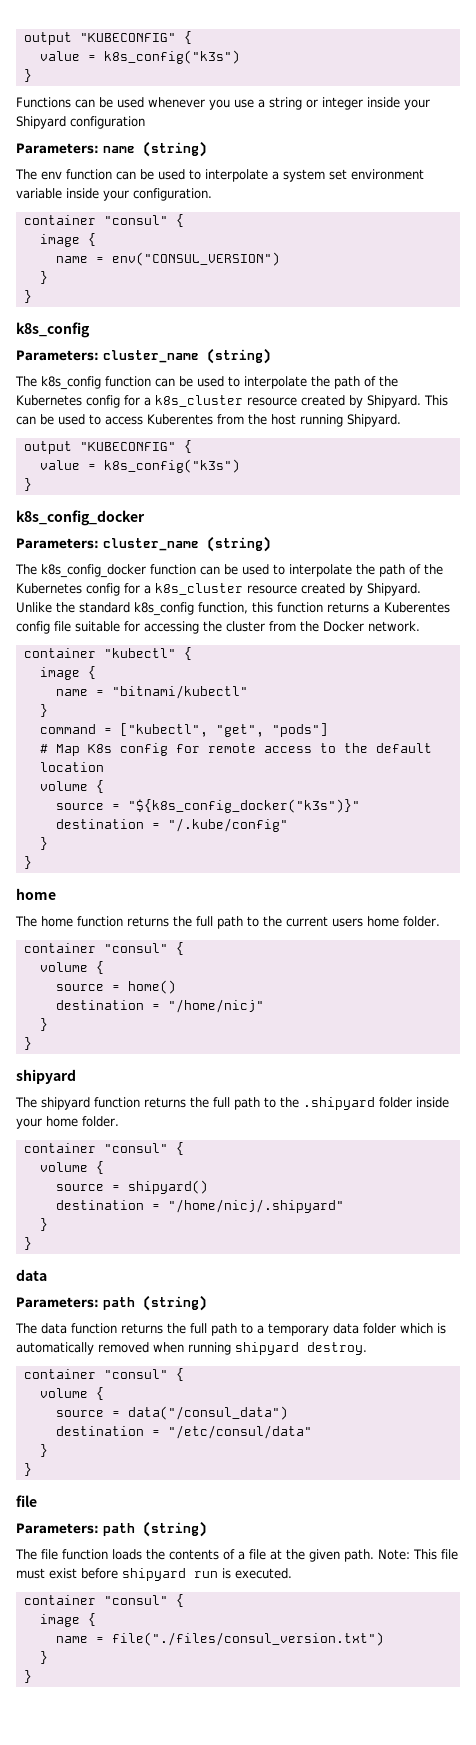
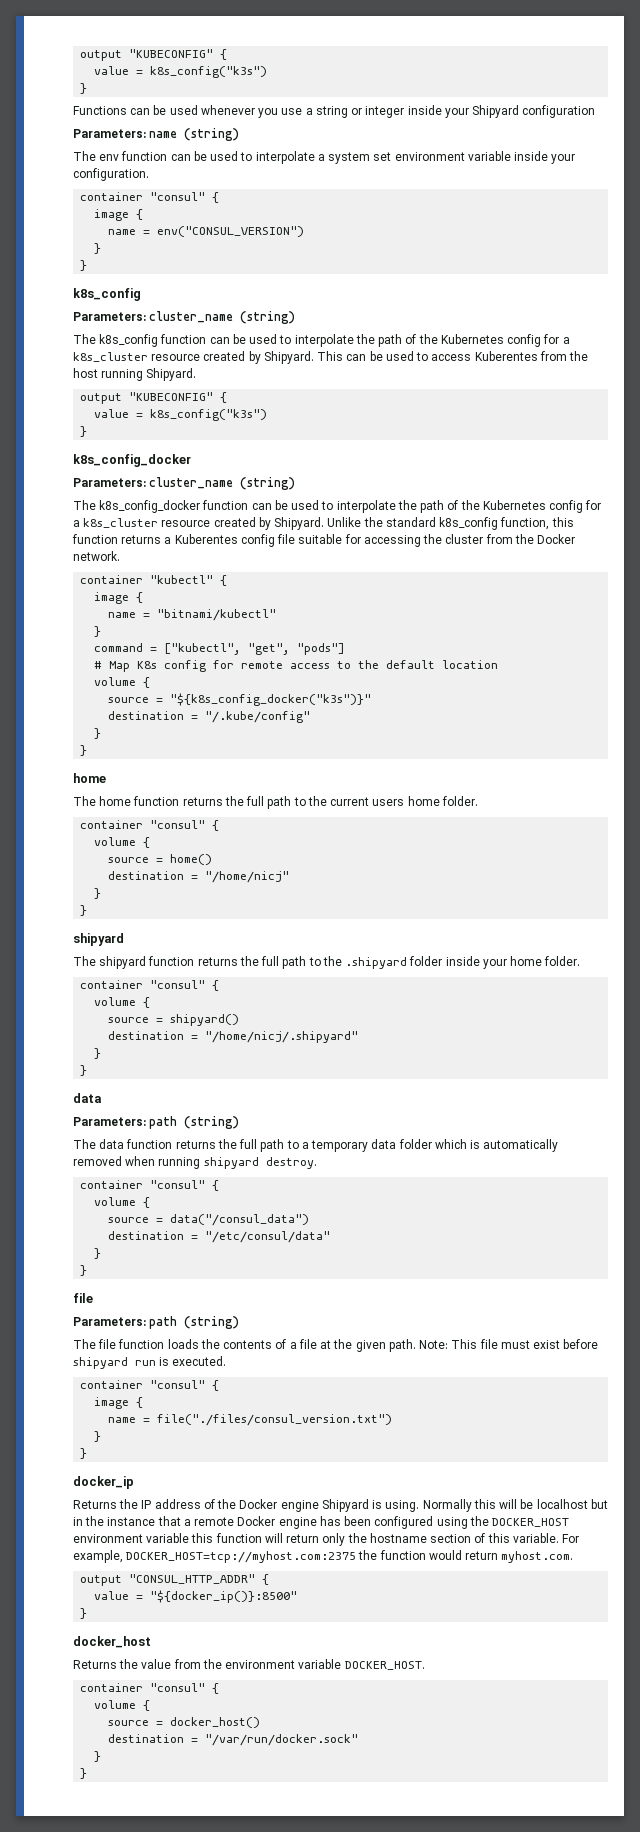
(32, 1676) none -> [73,1476,134,1489] [73,1499,608,1512] [73,1516,570,1529] [73,1533,580,1546] [73,1550,574,1563] [80,1574,270,1586] [94,1590,298,1603] [80,1608,88,1619] [73,1636,151,1648] [73,1659,425,1670] [80,1683,220,1694] [94,1700,151,1711] [108,1717,261,1728] [108,1734,359,1746] [94,1751,102,1762] [80,1768,88,1779] // docker_ip // Returns the IP address of the Docker engine Shipyard is using. Normally this will be localhost but in the instance that a remote Docker engine has been configured using the DOCKER_HOST environment variable this function will return only the hostname section of this variable. For example, DOCKER_HOST=tcp://myhost.com:2375 the function would return myhost.com. // output "CONSUL_HTTP_ADDR" { // value = "${docker_ip()}:8500" // } // docker_host // Returns the value from the environment variable DOCKER_HOST. // container "consul" { // volume { // source = docker_host() // destination = "/var/run/docker.sock" // } // }

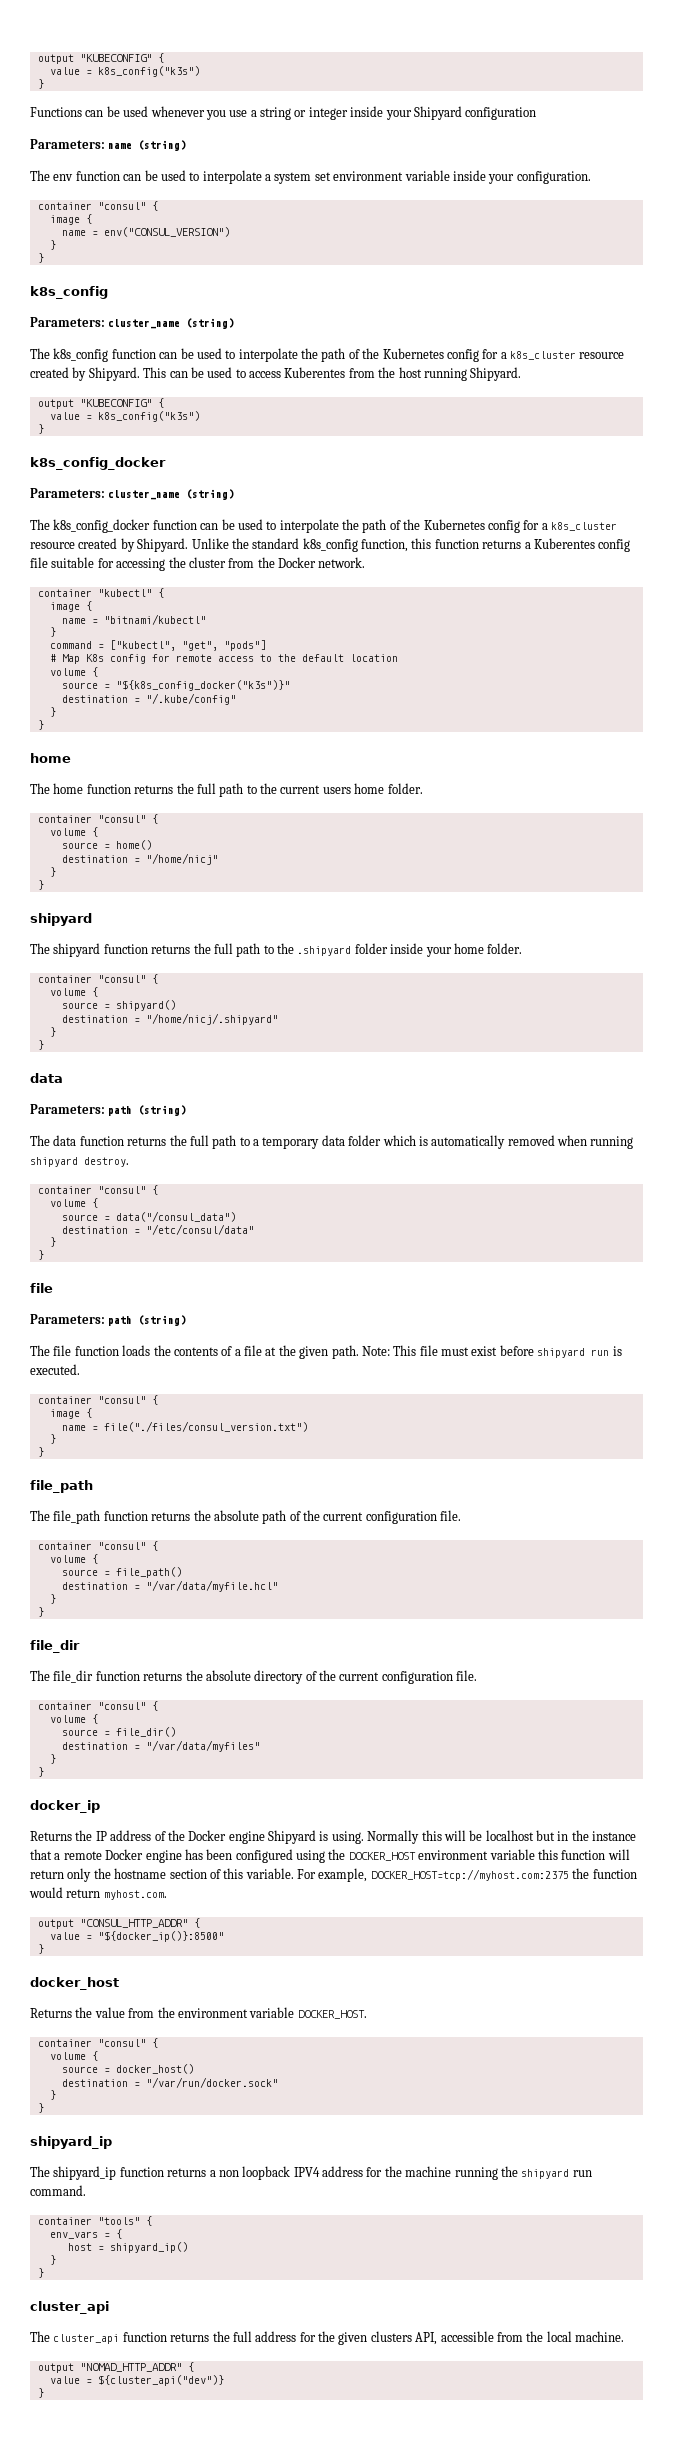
(88, 1453) none -> [30,1480,93,1493] [30,1510,462,1524] [37,1541,158,1551] [49,1554,98,1564] [61,1567,182,1578] [61,1580,278,1592] [49,1594,56,1604] [37,1607,44,1617] [30,1640,80,1653] [30,1670,478,1684] [37,1701,158,1711] [49,1714,98,1724] [61,1727,176,1737] [61,1740,260,1752] [49,1754,56,1764] [37,1767,44,1777] // file_path // The file_path function returns the absolute path of the current configuration file. // container "consul" { // volume { // source = file_path() // destination = "/var/data/myfile.hcl" // } // } // file_dir // The file_dir function returns the absolute directory of the current configuration file. // container "consul" { // volume { // source = file_dir() // destination = "/var/data/myfiles" // } // }
(88, 1773) none -> [30,2136,112,2149] [30,2166,592,2180] [30,2185,86,2196] [37,2216,152,2226] [49,2229,122,2239] [67,2242,188,2253] [49,2255,56,2265] [37,2268,44,2278] [30,2301,109,2314] [30,2331,624,2345] [37,2362,194,2373] [49,2375,224,2386] [37,2388,44,2398] // shipyard_ip // The shipyard_ip function returns a non loopback IPV4 address for the machine running the shipyard run command. // container "tools" { // env_vars = { // host = shipyard_ip() // } // } // cluster_api // The cluster_api function returns the full address for the given clusters API, accessible from the local machine. // output "NOMAD_HTTP_ADDR" { // value = ${cluster_api("dev")} // }

